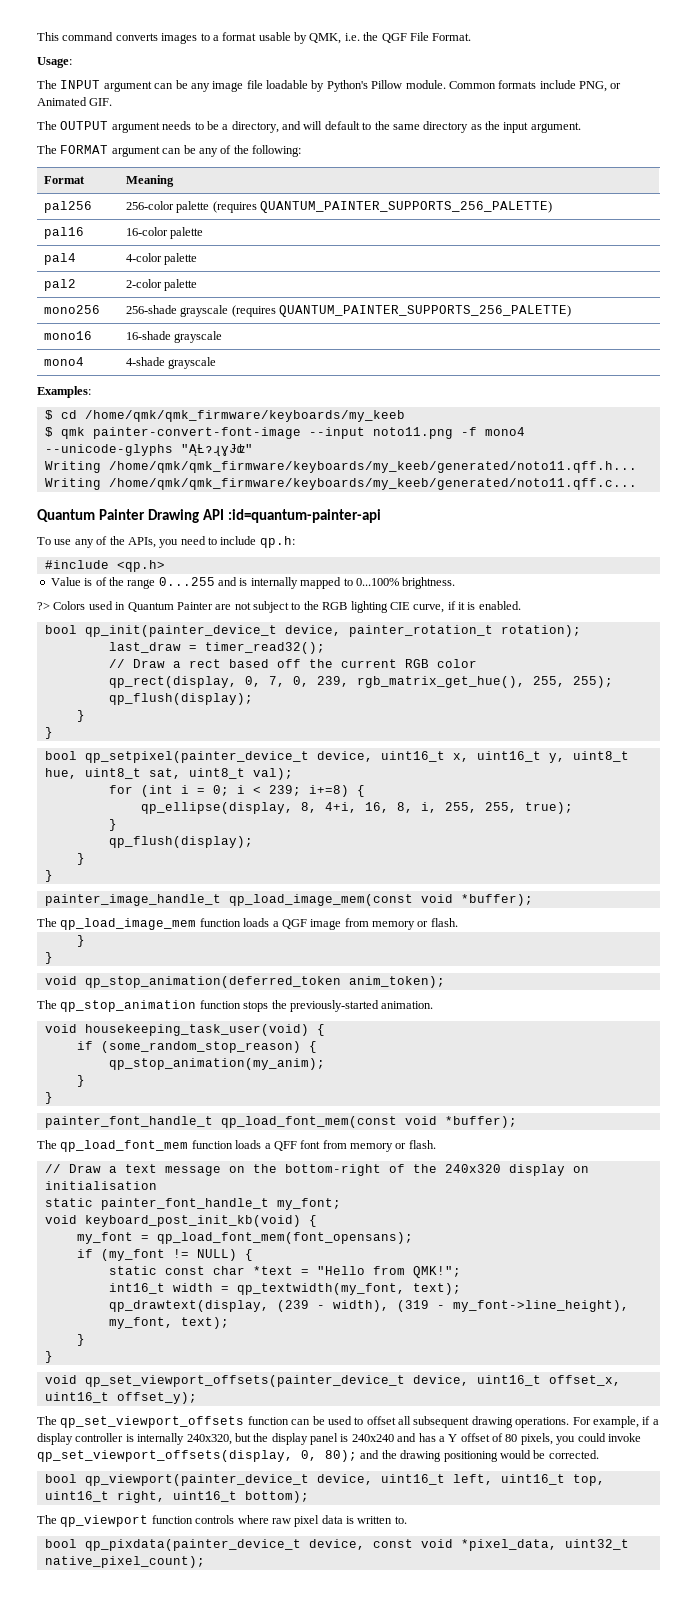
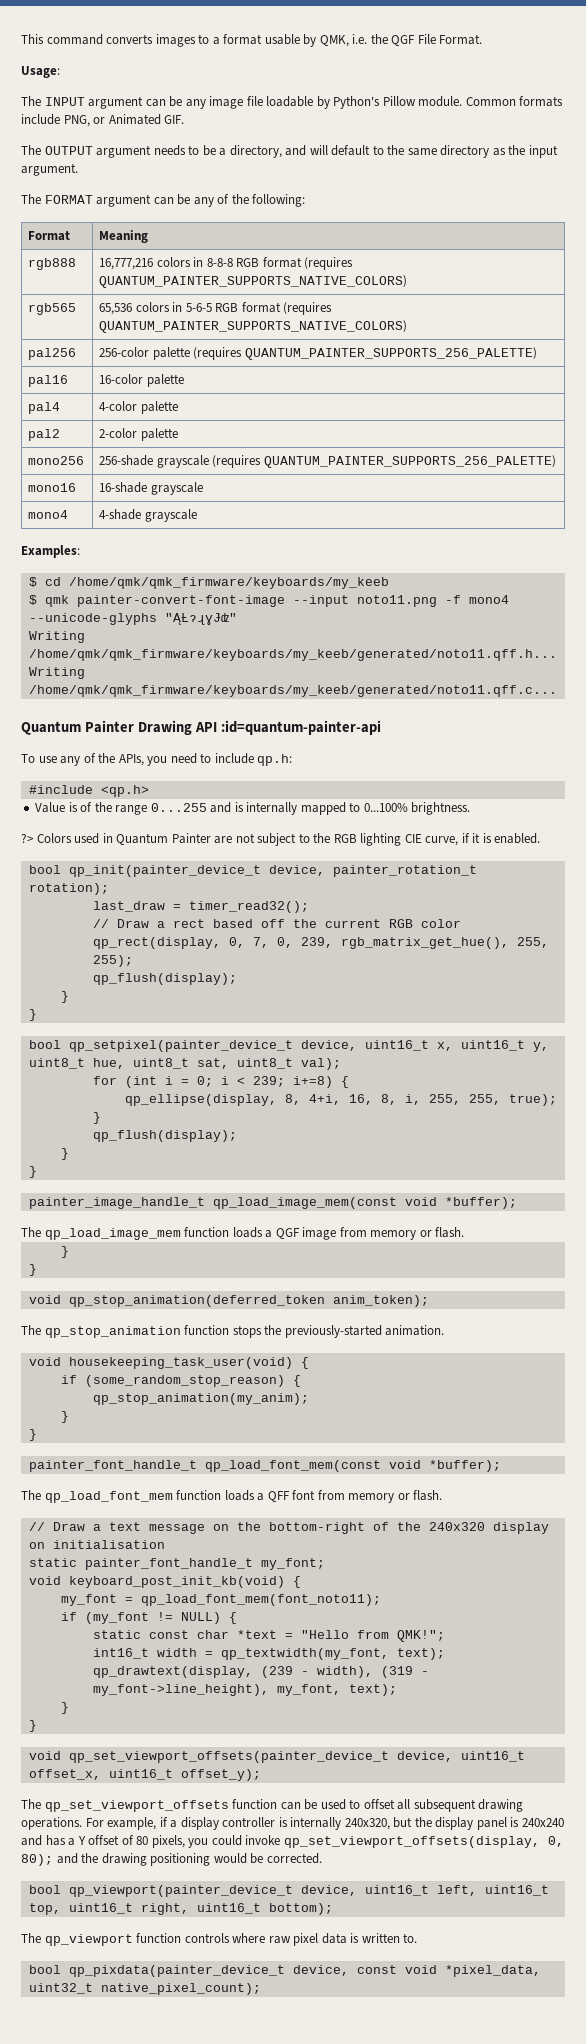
(174, 181) none -> [28,258,77,270] [99,257,354,270] [99,275,408,288] [28,303,77,315] [99,302,333,315] [99,320,408,333] // rgb888 | 16,777,216 colors in 8-8-8 RGB format (requires QUANTUM_PAINTER_SUPPORTS_NATIVE_COLORS) // rgb565 | 65,536 colors in 5-6-5 RGB format (requires QUANTUM_PAINTER_SUPPORTS_NATIVE_COLORS)
[156,1232,413,1244] qp_load_font_mem(font_opensans); -> [140,1594,381,1606] qp_load_font_mem(font_noto11);

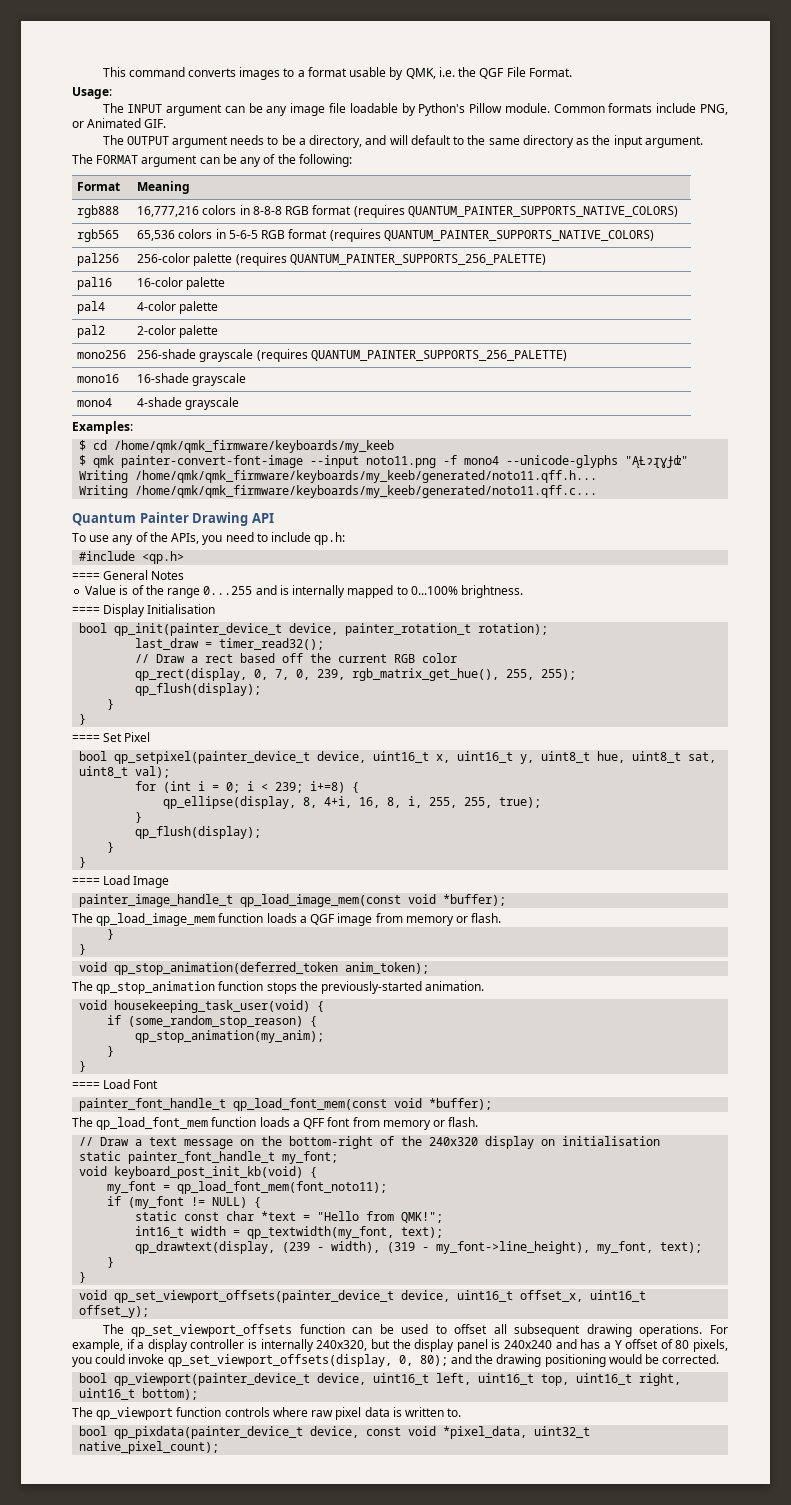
[220,720,381,735] :id=quantum-painter-api -> (274, 518) none
(149, 791) none -> [72,570,185,580] // ==== General Notes
[21,833,541,846] ?> Colors used in Quantum Painter are not subject to the RGB lighting CIE curve, if it is enabled. -> [72,604,216,617] ==== Display Initialisation
(37, 1015) none -> [72,732,151,742] // ==== Set Pixel
(37, 1172) none -> [72,875,170,888] // ==== Load Image
(37, 1435) none -> [72,1079,159,1089] // ==== Load Font

